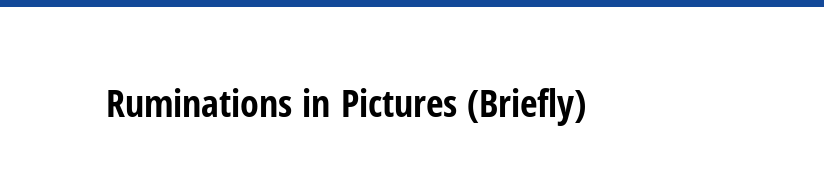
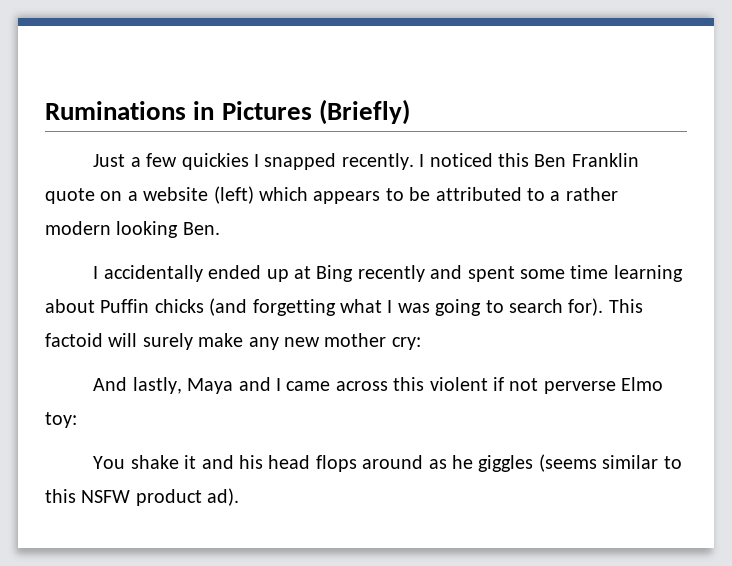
(586, 107) none -> [93,153,639,170] [45,186,618,204] [45,221,220,238] [93,265,683,282] [45,298,643,316] [45,333,421,350] [93,377,664,394] [45,412,77,428] [93,454,682,472] [45,488,240,506] // Just a few quickies I snapped recently. I noticed this Ben Franklin quote on a website (left) which appears to be attributed to a rather modern looking Ben. // I accidentally ended up at Bing recently and spent some time learning about Puffin chicks (and forgetting what I was going to search for). This factoid will surely make any new mother cry: // And lastly, Maya and I came across this violent if not perverse Elmo toy: // You shake it and his head flops around as he giggles (seems similar to this NSFW product ad).

